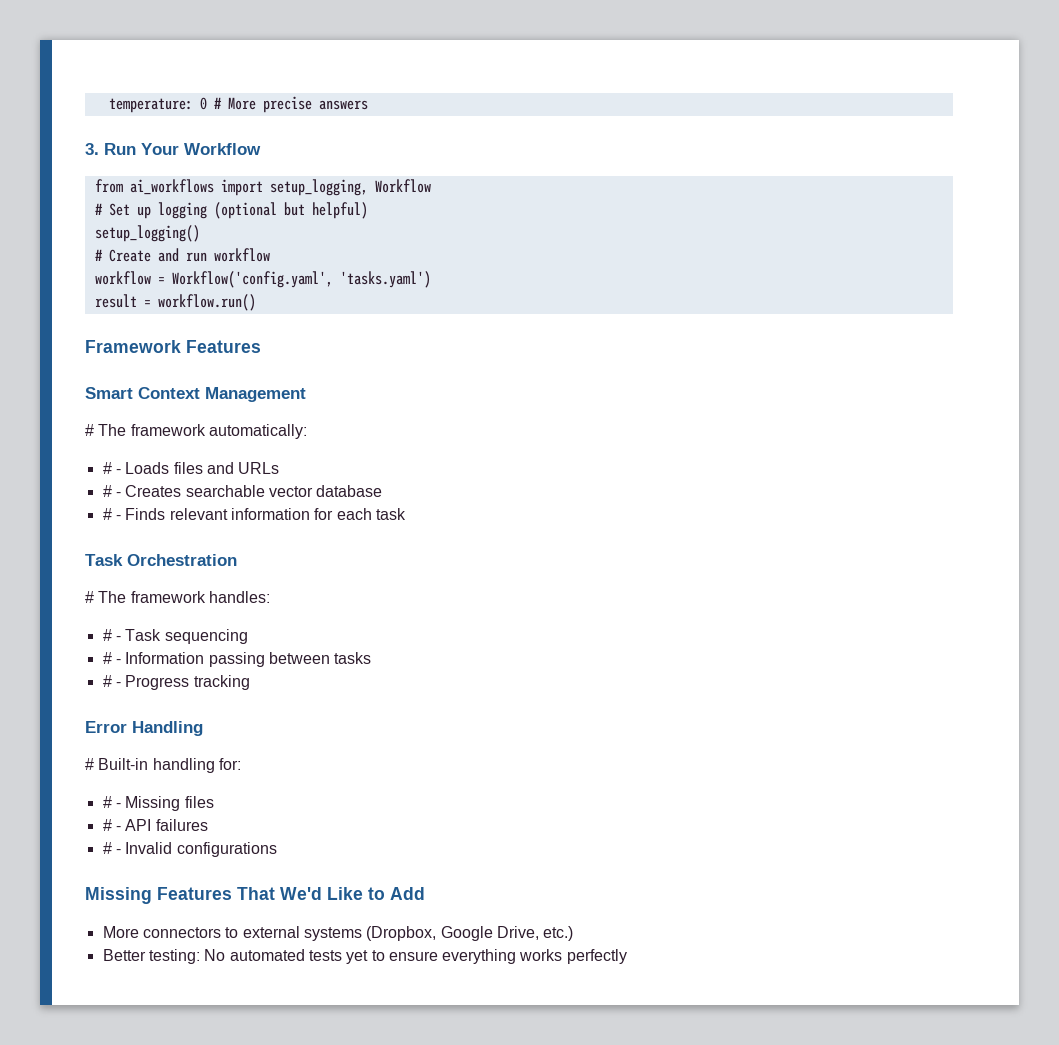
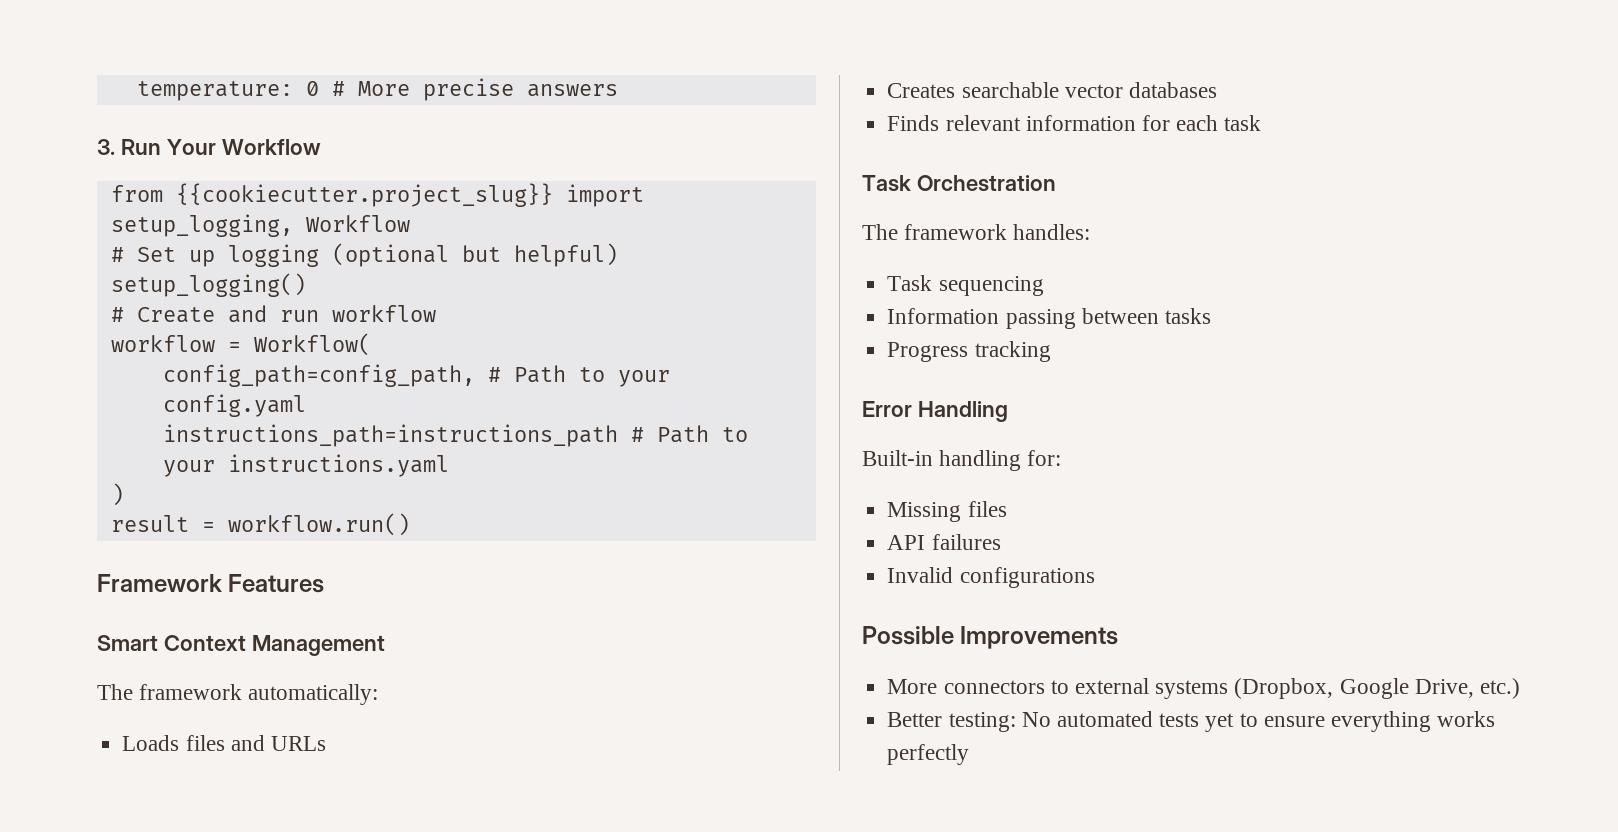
[129,179,214,195] ai_workflows -> [175,183,553,207] {{cookiecutter.project_slug}}
[171,271,431,288] Workflow('config.yaml', 'tasks.yaml') -> [253,333,371,356] [162,364,670,387] [162,394,306,417] [162,424,748,447] [162,454,449,477] [110,483,124,506] Workflow( // config_path=config_path, # Path to your config.yaml // instructions_path=instructions_path # Path to your instructions.yaml // )
[85,424,94,436] # -> (385, 645) none
[102,462,121,474] # - -> (379, 694) none
[102,485,121,497] # - -> (326, 743) none
[316,485,383,497] [102,508,121,520] database // # - -> [1128,82,1217,98] databases //
[85,591,94,603] # -> (1056, 183) none
[102,629,121,641] # - -> (1091, 232) none
[102,652,121,664] # - -> (1044, 286) none
[102,675,121,687] # - -> (1211, 316) none
[85,758,94,770] # -> (1008, 411) none
[102,796,121,808] # - -> (1062, 458) none
[102,819,121,831] # - -> (1007, 509) none
[102,842,121,854] # - -> (1001, 542) none
[85,887,425,904] Missing Features That We'd Like to Add -> [862,626,1119,649] Possible Improvements

